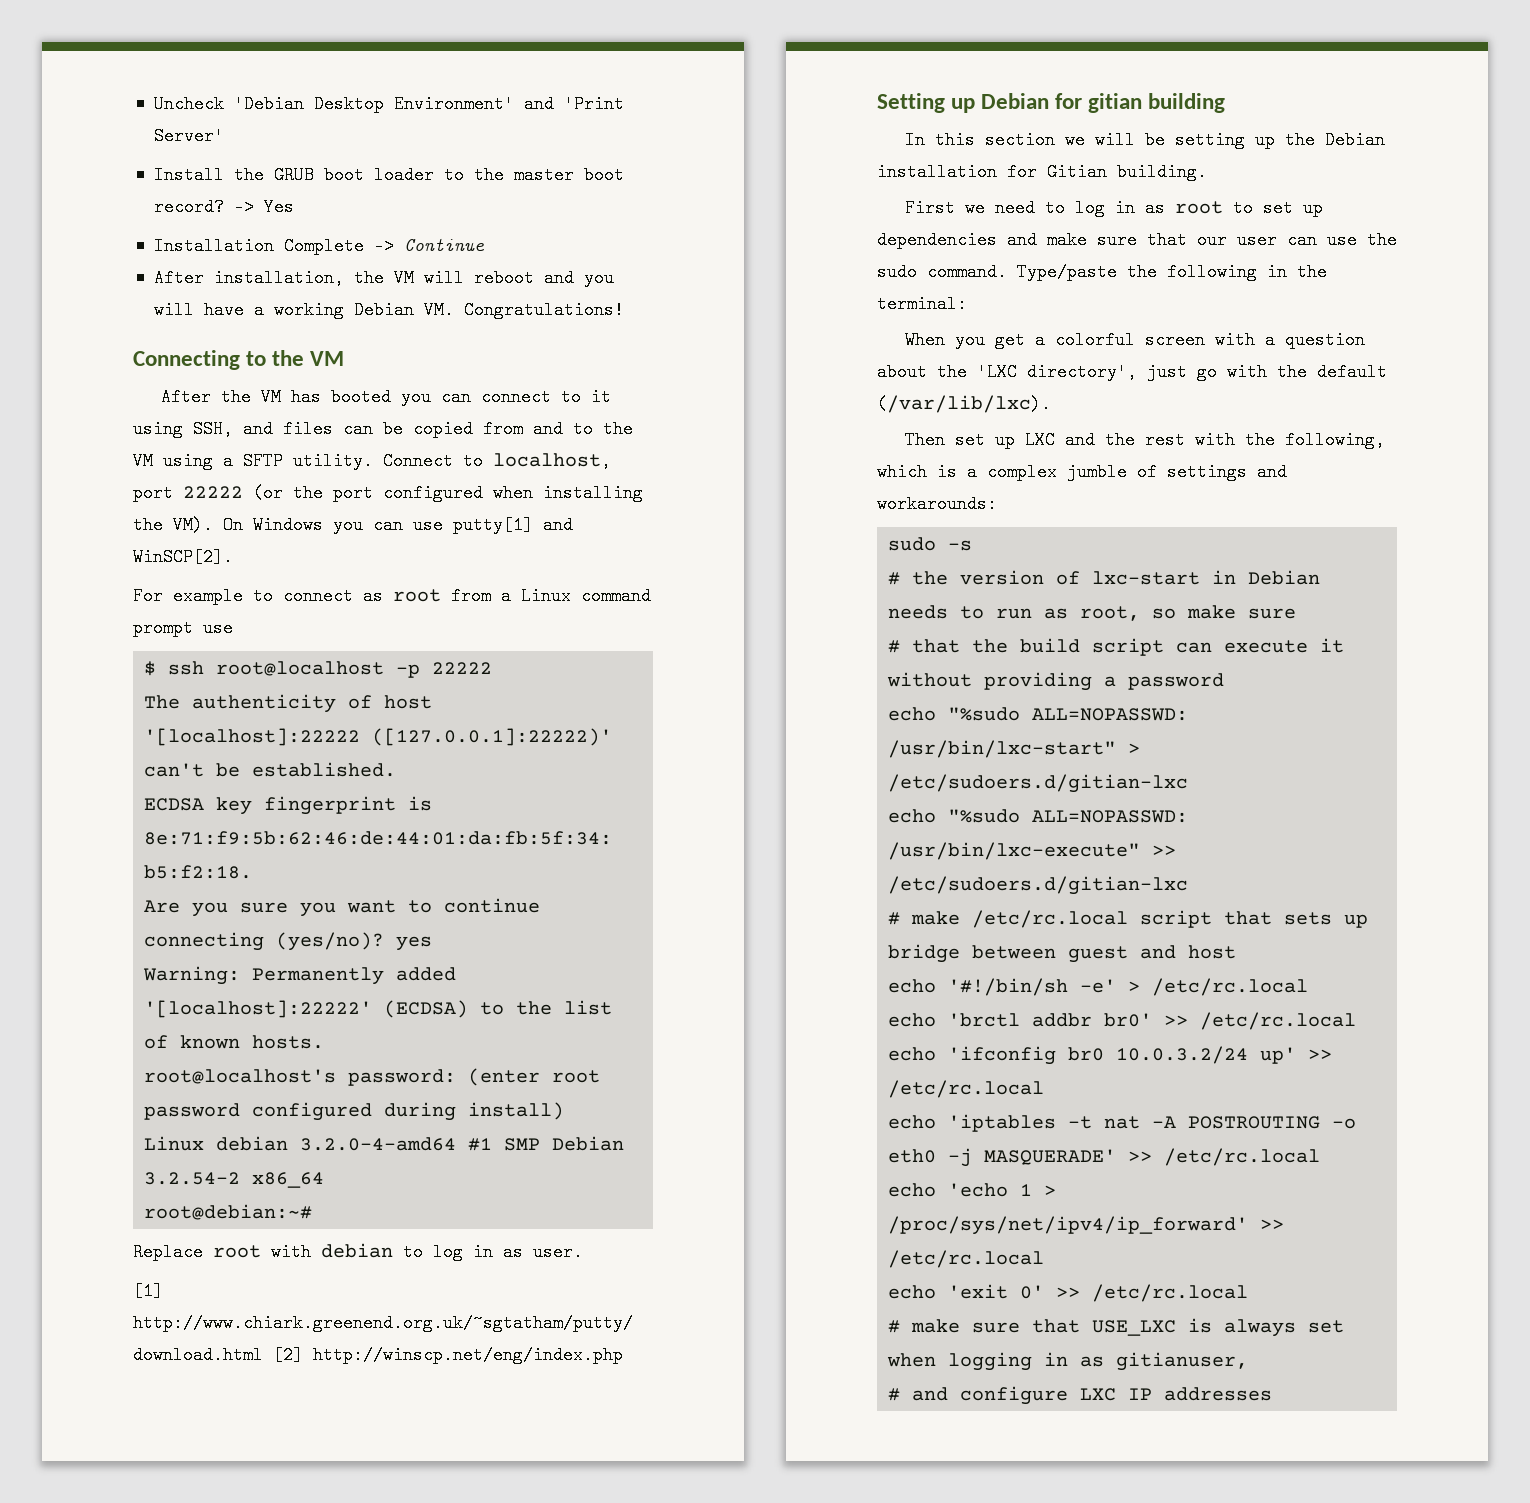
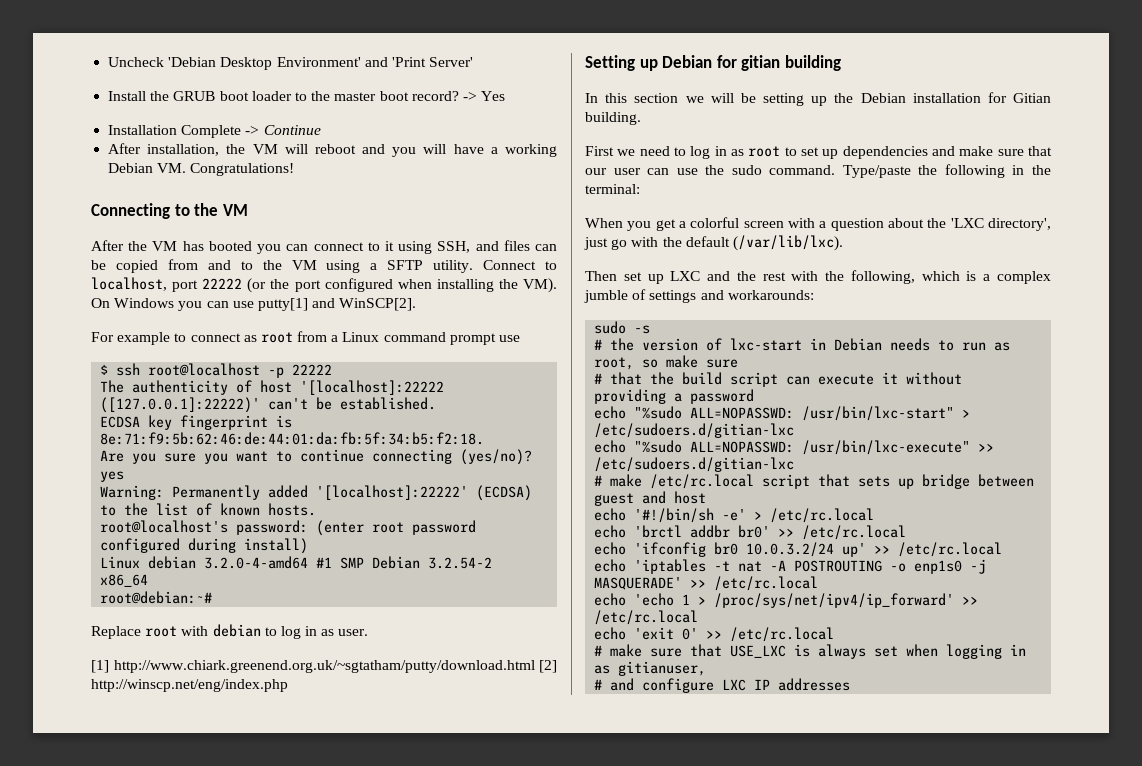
[888,1149,937,1163] eth0 -> [914,560,963,574] enp1s0

